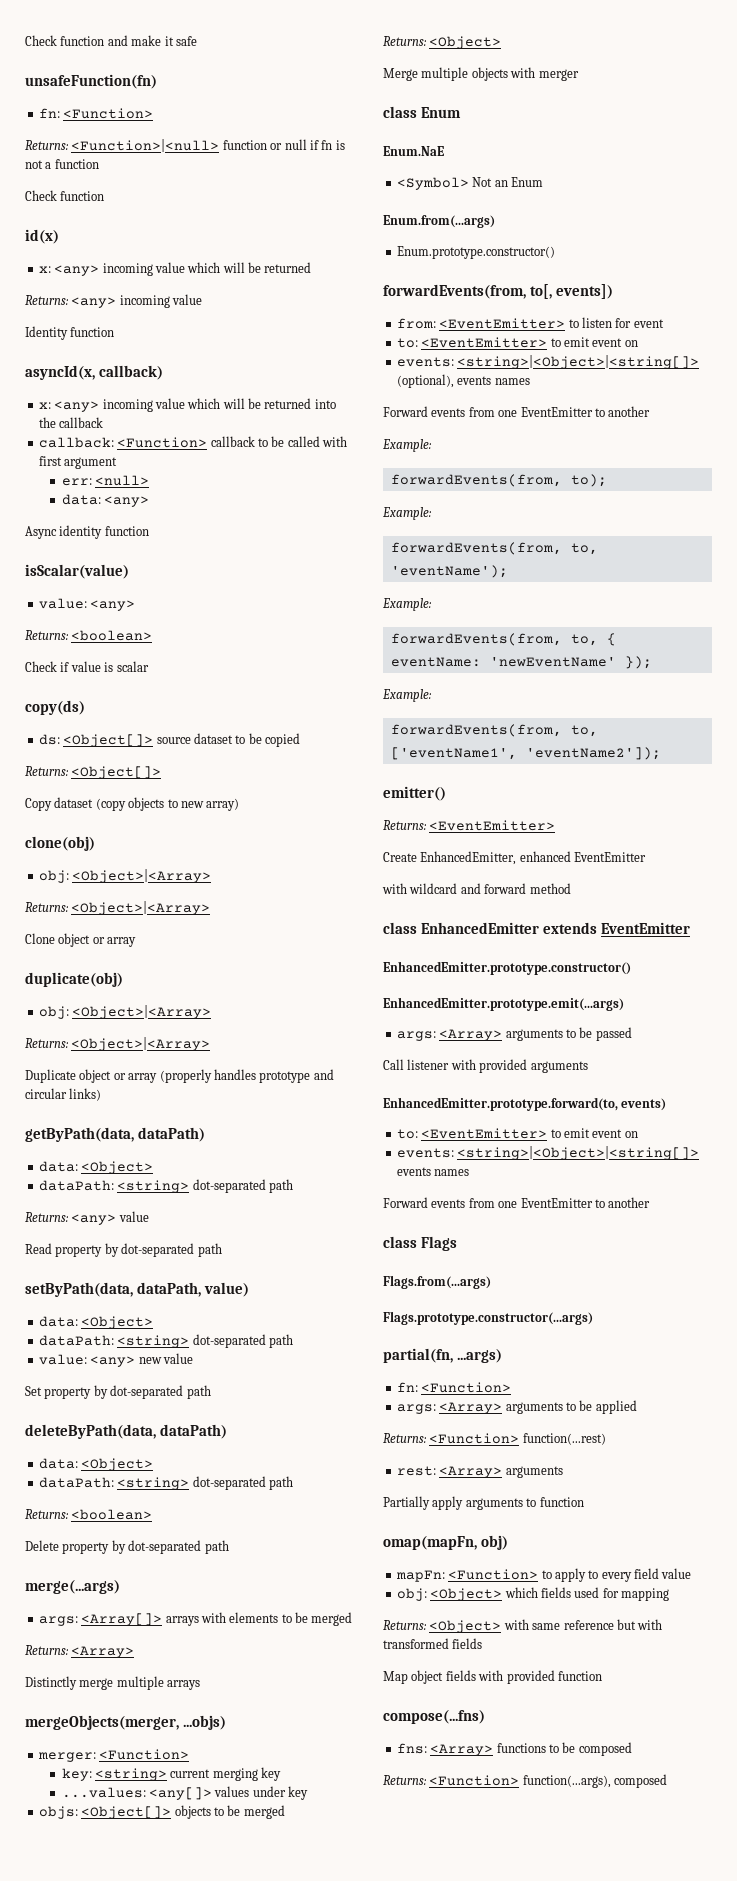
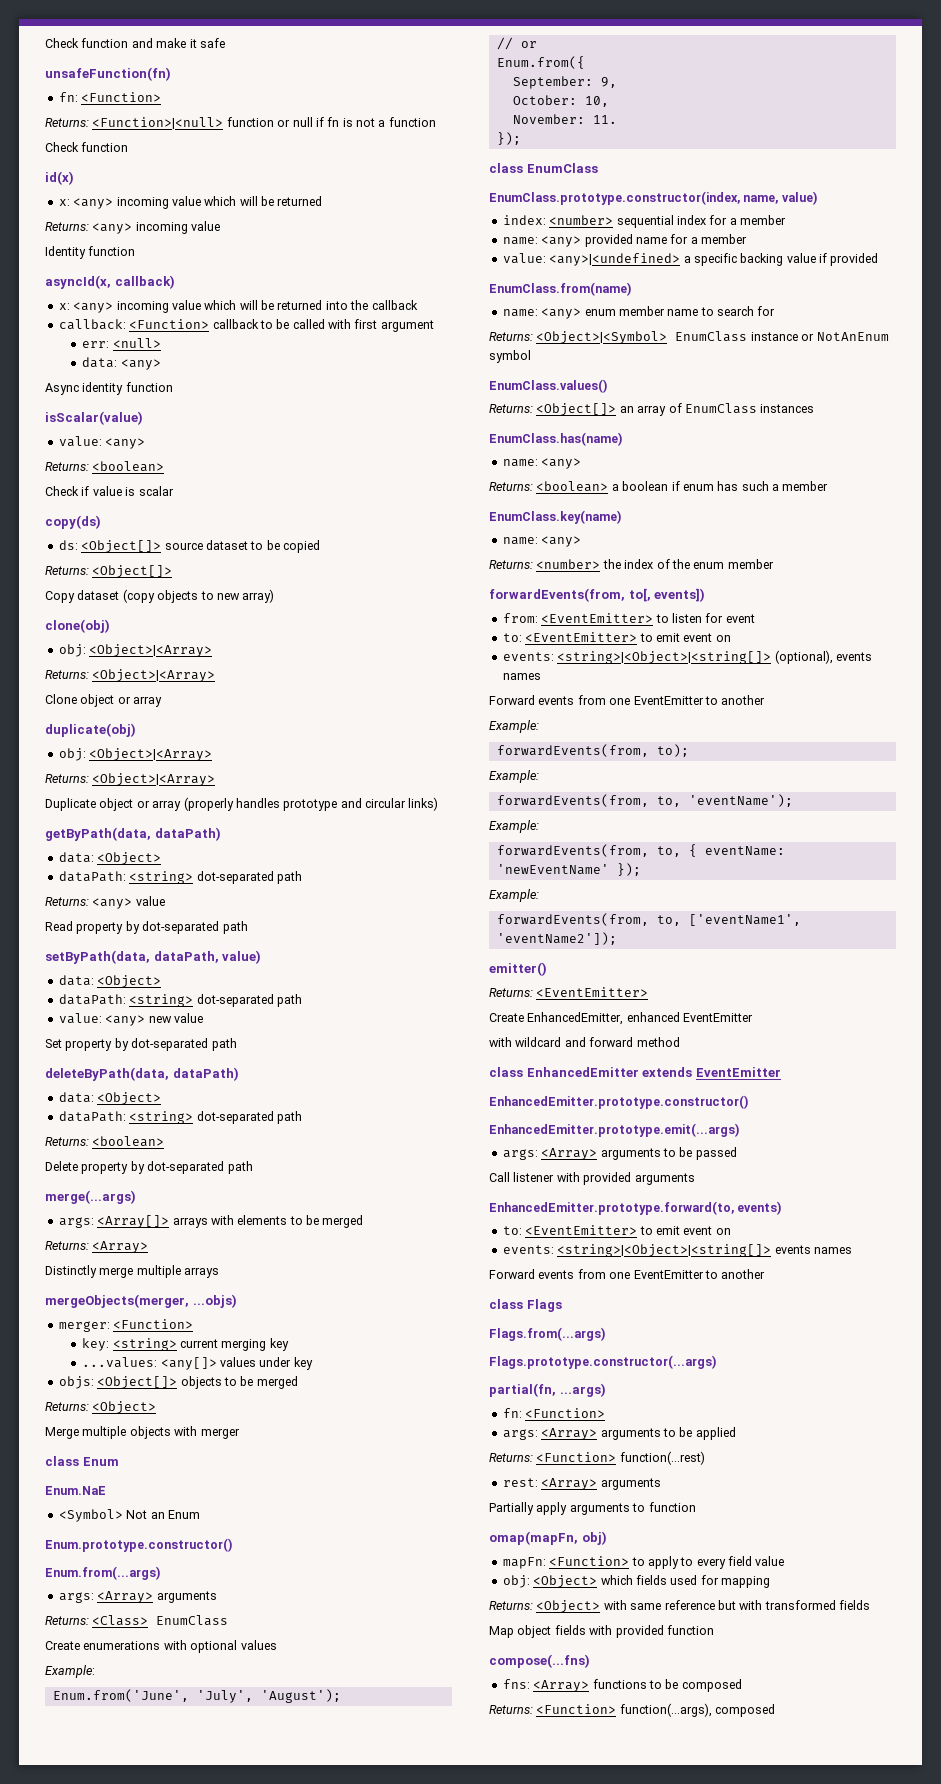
(543, 182) none -> [45,1538,232,1552] // Enum.prototype.constructor()
[396,246,555,259] Enum.prototype.constructor() -> [58,1591,217,1603] [45,1615,229,1626] [45,1640,277,1653] [45,1665,95,1678] [52,1689,341,1703] [496,37,537,50] [496,56,585,69] [512,76,617,89] [512,95,609,107] [512,114,617,124] [496,132,521,145] [489,163,598,173] [489,191,817,205] [502,215,786,228] [502,234,747,247] [502,253,879,266] [489,282,631,296] [502,306,776,319] [489,331,889,344] [489,350,531,363] [489,379,607,393] [489,403,815,416] [489,432,622,446] [502,458,582,469] [489,481,829,492] [489,510,621,524] [502,536,582,547] [489,559,774,569] args: <Array> arguments // Returns: <Class> EnumClass // Create enumerations with optional values // Example: // Enum.from('June', 'July', 'August'); // // or // Enum.from({ // September: 9, // October: 10, // November: 11. // }); // class EnumClass // EnumClass.prototype.constructor(index, name, value) // index: <number> sequential index for a member // name: <any> provided name for a member // value: <any>|<undefined> a specific backing value if provided // EnumClass.from(name) // name: <any> enum member name to search for // Returns: <Object>|<Symbol> EnumClass instance or NotAnEnum symbol // EnumClass.values() // Returns: <Object[]> an array of EnumClass instances // EnumClass.has(name) // name: <any> // Returns: <boolean> a boolean if enum has such a member // EnumClass.key(name) // name: <any> // Returns: <number> the index of the enum member

